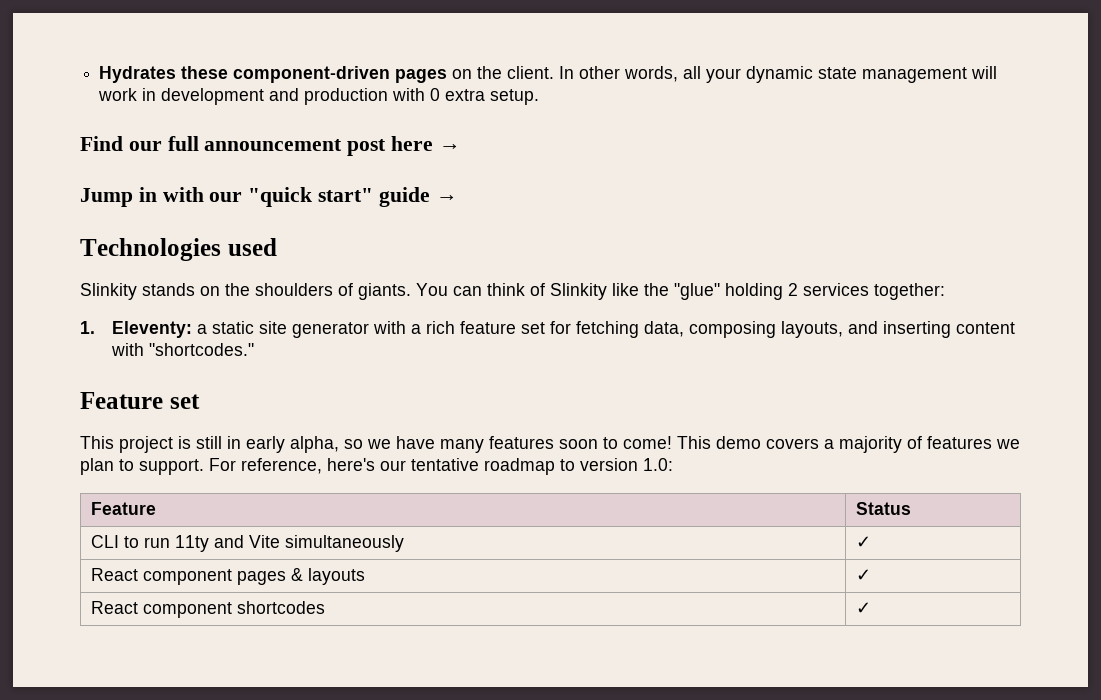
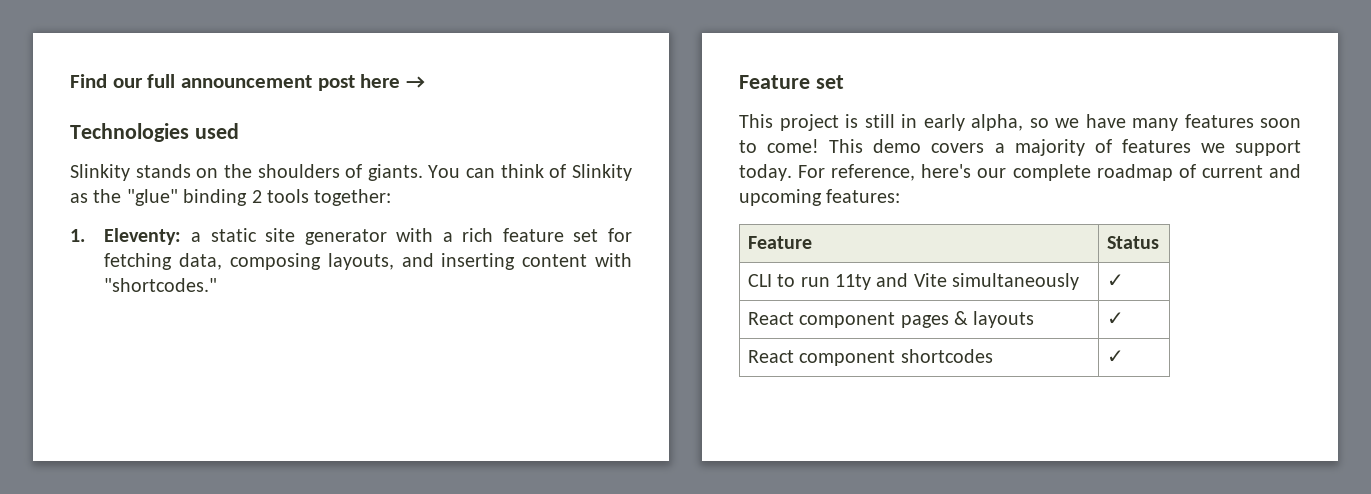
[99,66,998,83] [98,88,540,105] Hydrates these component-driven pages on the client. In other words, all your dynamic state management will work in development and production with 0 extra setup. // -> (70, 81) none
[80,187,458,207] // Jump in with our "quick start" guide → -> (426, 82) none
[612,283,639,296] like -> [70,193,88,203] as
[725,283,869,300] holding 2 services -> [183,189,309,206] binding 2 tools
[80,458,204,475] plan to support. -> [1235,140,1301,156] [739,164,792,181] support today.
[411,458,673,475] tentative roadmap to version 1.0: -> [1012,164,1301,181] [739,189,901,206] complete roadmap of current and upcoming features:

